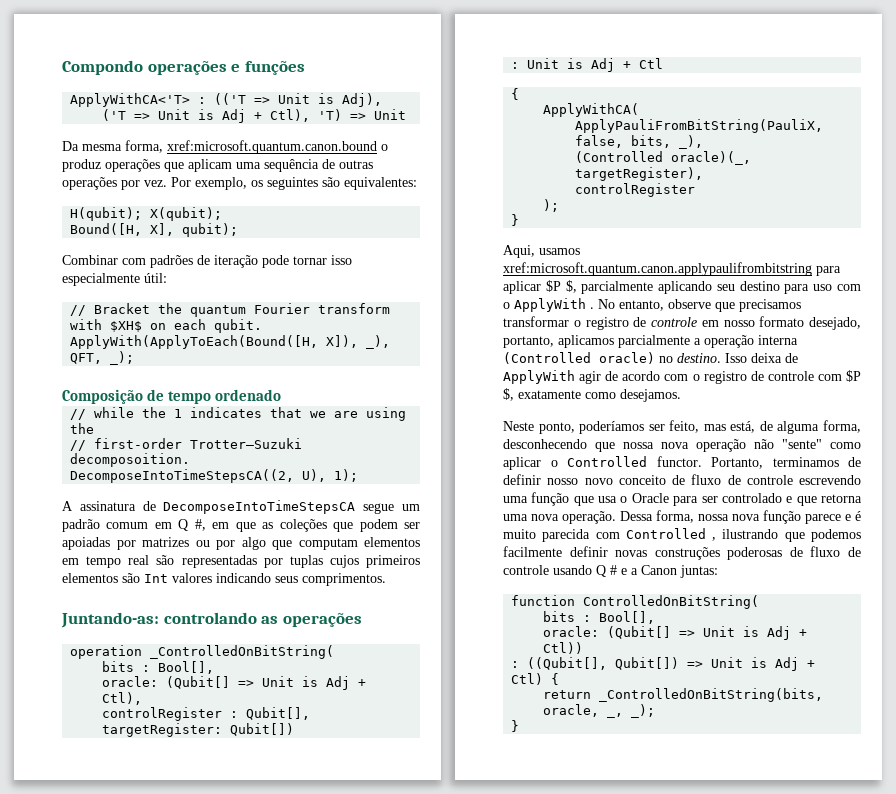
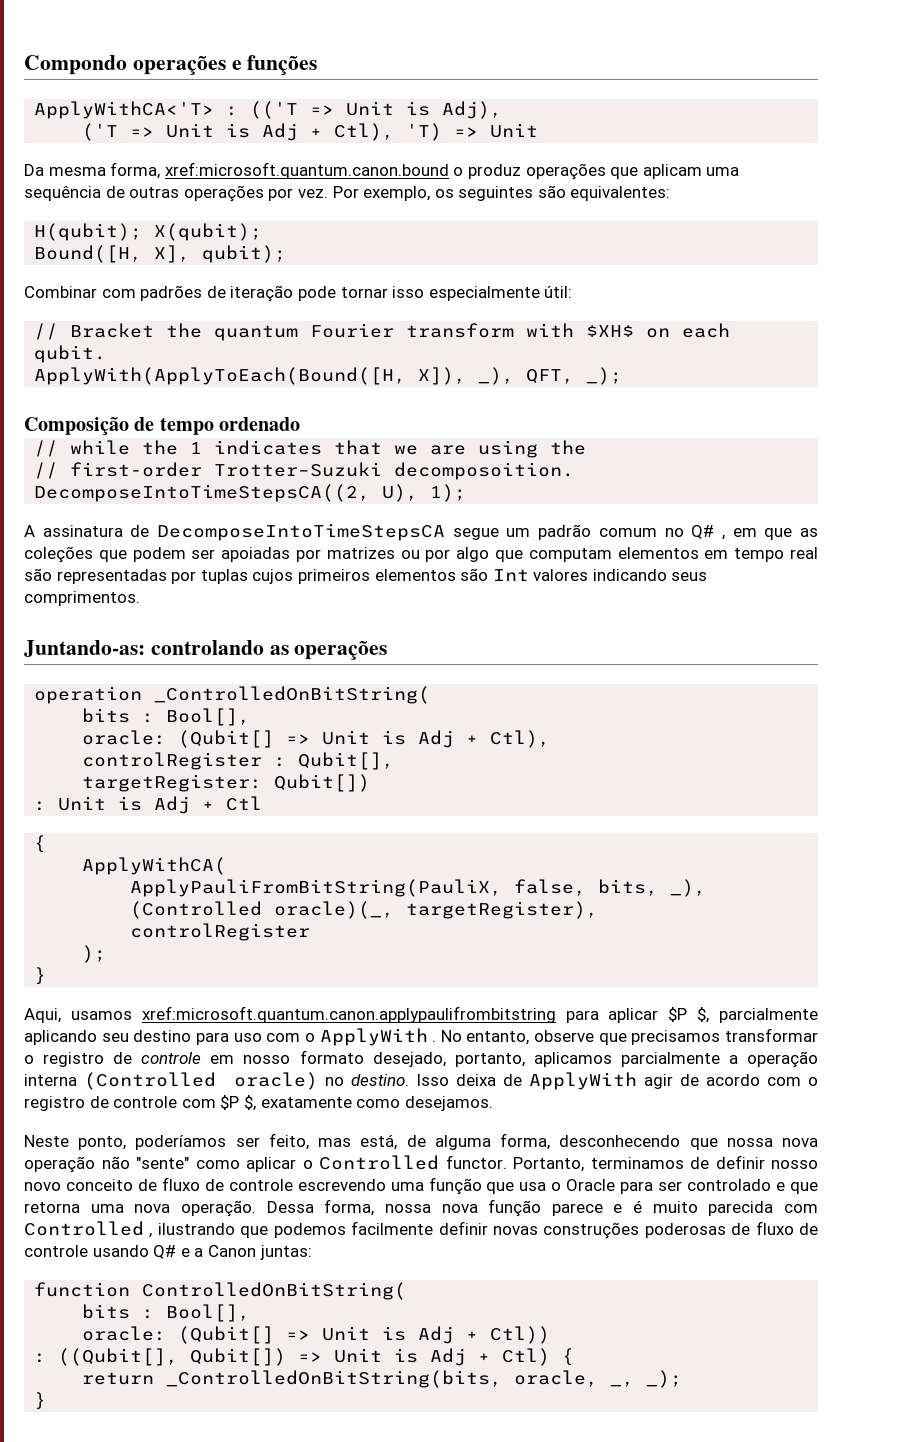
[154,519,206,531] em Q #, -> [664,525,725,540] no Q# ,
[596,565,617,577] Q # -> [153,1245,177,1259] Q#

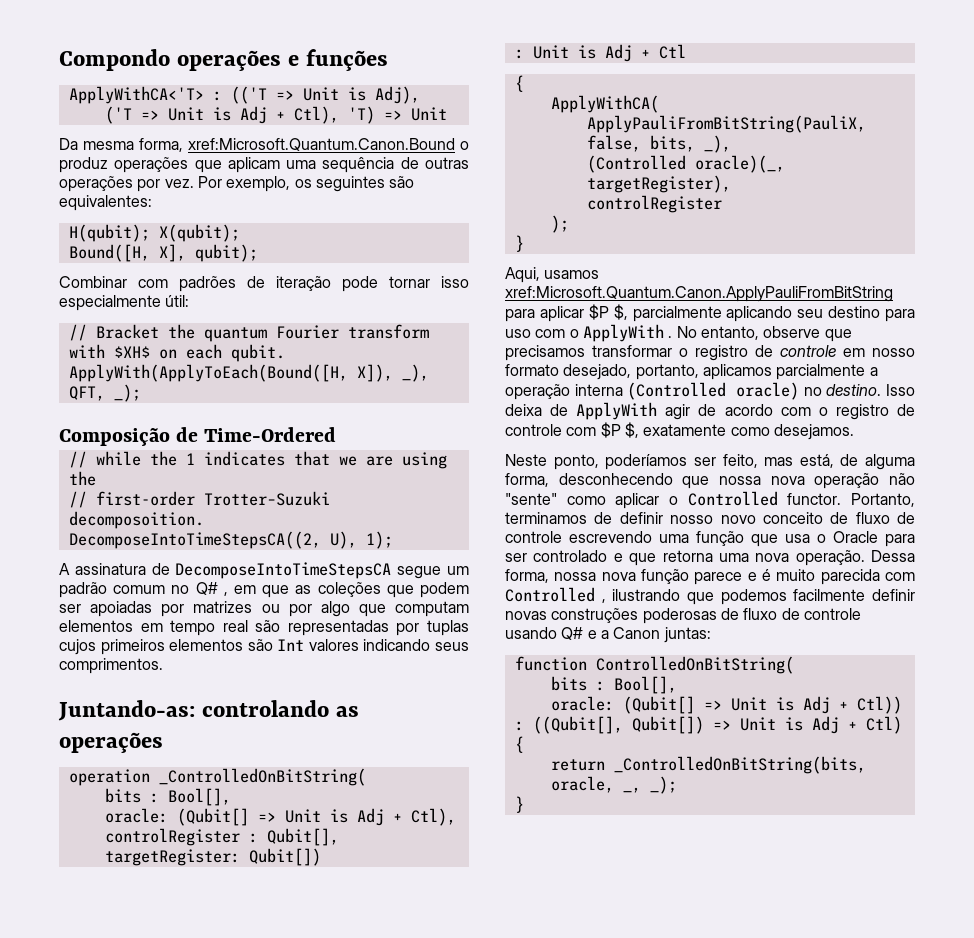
[164,162,449,179] xref:microsoft.quantum.canon.bound -> [188,138,455,151] xref:Microsoft.Quantum.Canon.Bound
[159,417,301,435] tempo ordenado -> [204,427,337,442] Time-Ordered
[141,1006,556,1023] xref:microsoft.quantum.canon.applypaulifrombitstring -> [505,286,893,302] xref:Microsoft.Quantum.Canon.ApplyPauliFromBitString

